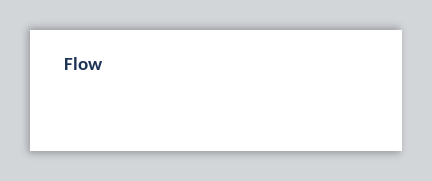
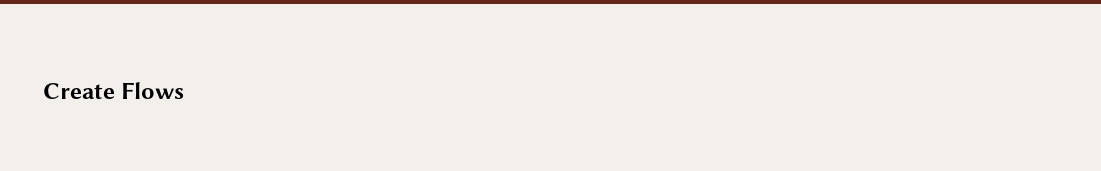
[64,57,103,70] Flow -> [43,82,185,99] Create Flows

